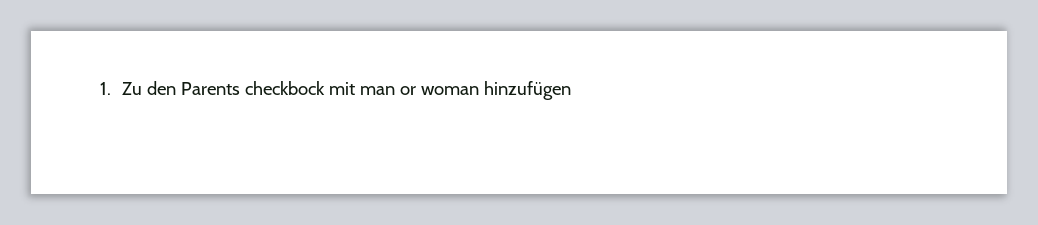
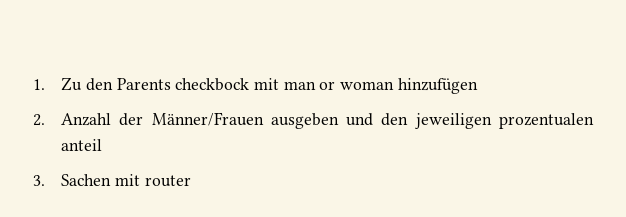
(571, 90) none -> [33,112,594,129] [61,139,103,151] [33,174,191,187] // 2. Anzahl der Männer/Frauen ausgeben und den jeweiligen prozentualen anteil // 3. Sachen mit router

